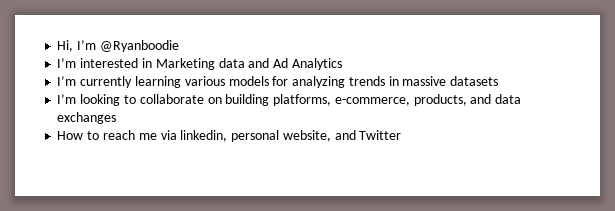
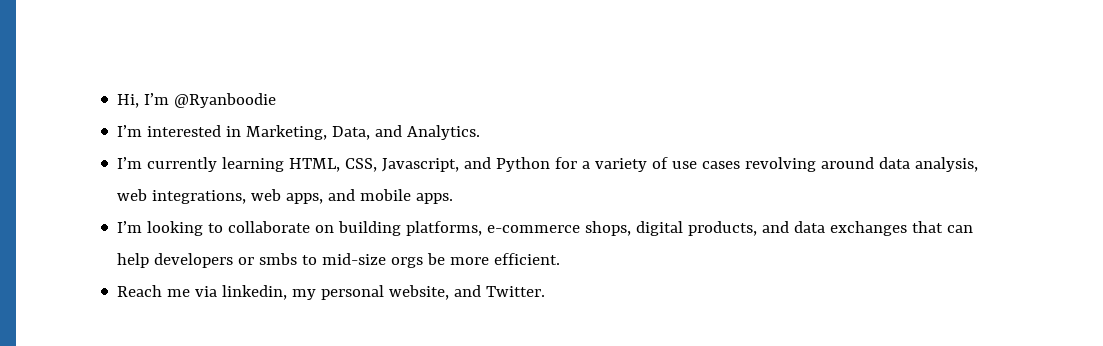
[155,58,342,70] [57,76,499,88] Marketing data and Ad Analytics // I’m currently learning various models for analyzing trends in massive datasets -> [246,125,481,140] [117,157,979,172] [117,189,454,204] Marketing, Data, and Analytics. // I’m currently learning HTML, CSS, Javascript, and Python for a variety of use cases revolving around data analysis, web integrations, web apps, and mobile apps.
[334,97,410,106] e-commerce, -> [487,221,684,236] e-commerce shops, digital
[57,130,135,140] // How to reach -> [912,221,974,233] [117,253,561,268] [117,285,163,297] that can help developers or smbs to mid-size orgs be more efficient. // Reach
(228, 136) none -> [292,289,317,300] my
[359,130,402,140] Twitter -> [486,286,546,297] Twitter.

